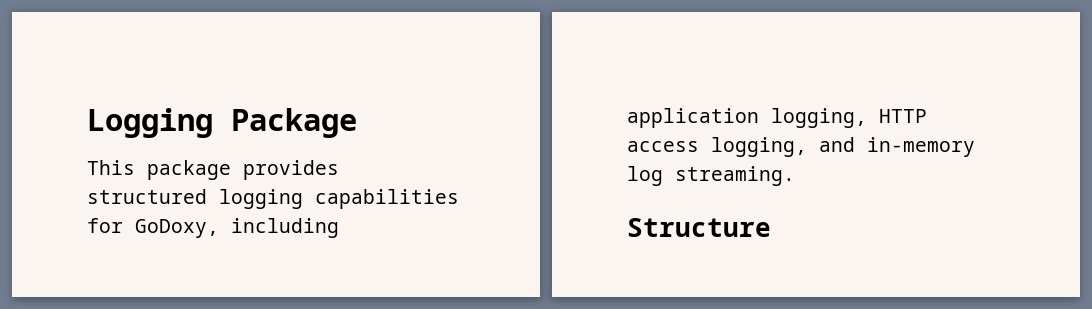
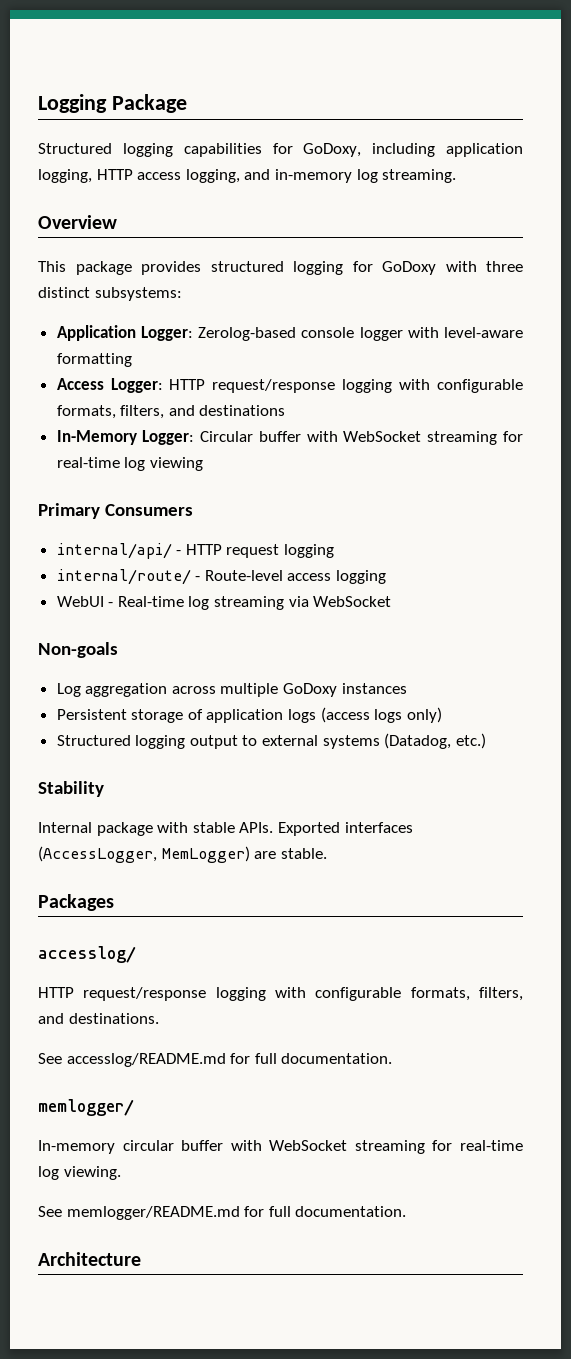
[87,160,339,180] [87,189,207,204] This package provides structured -> [38,143,112,154] Structured
[627,218,771,237] Structure -> [38,215,117,229] [38,261,523,275] [38,287,182,301] [56,325,523,341] [56,353,132,367] [56,378,523,393] [56,405,286,419] [56,430,523,445] [56,457,203,471] [38,503,193,519] [56,543,335,559] [56,569,387,585] [56,596,392,610] [38,642,118,658] [56,683,407,697] [56,707,442,723] [56,733,486,749] [38,781,104,797] [38,822,413,836] [38,846,327,863] [38,894,114,911] [38,946,136,963] [38,987,523,1001] [38,1013,159,1024] [38,1053,393,1067] [38,1099,134,1116] [38,1140,523,1154] [38,1166,121,1180] [38,1206,407,1220] [38,1252,141,1266] Overview // This package provides structured logging for GoDoxy with three distinct subsystems: // Application Logger: Zerolog-based console logger with level-aware formatting // Access Logger: HTTP request/response logging with configurable formats, filters, and destinations // In-Memory Logger: Circular buffer with WebSocket streaming for real-time log viewing // Primary Consumers // internal/api/ - HTTP request logging // internal/route/ - Route-level access logging // WebUI - Real-time log streaming via WebSocket // Non-goals // Log aggregation across multiple GoDoxy instances // Persistent storage of application logs (access logs only) // Structured logging output to external systems (Datadog, etc.) // Stability // Internal package with stable APIs. Exported interfaces (AccessLogger, MemLogger) are stable. // Packages // accesslog/ // HTTP request/response logging with configurable formats, filters, and destinations. // See accesslog/README.md for full documentation. // memlogger/ // In-memory circular buffer with WebSocket streaming for real-time log viewing. // See memlogger/README.md for full documentation. // Architecture

